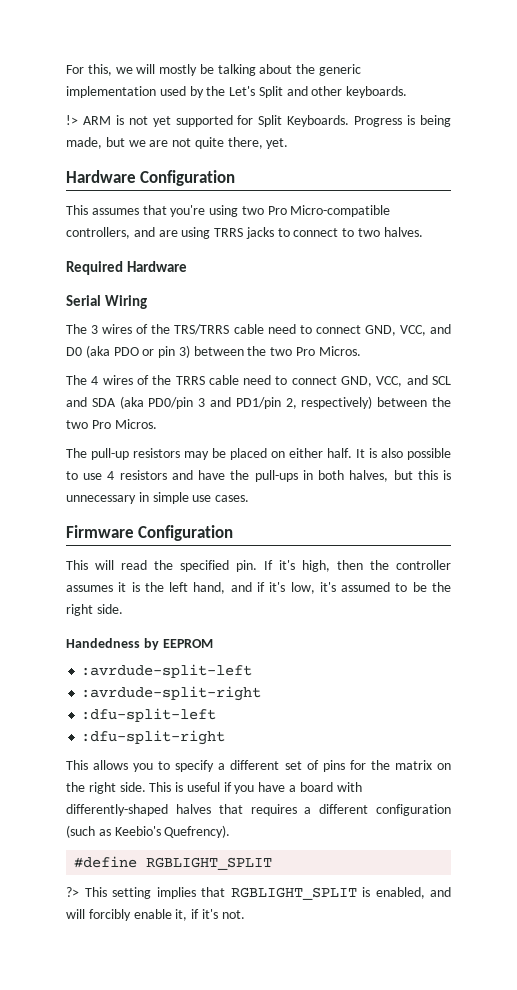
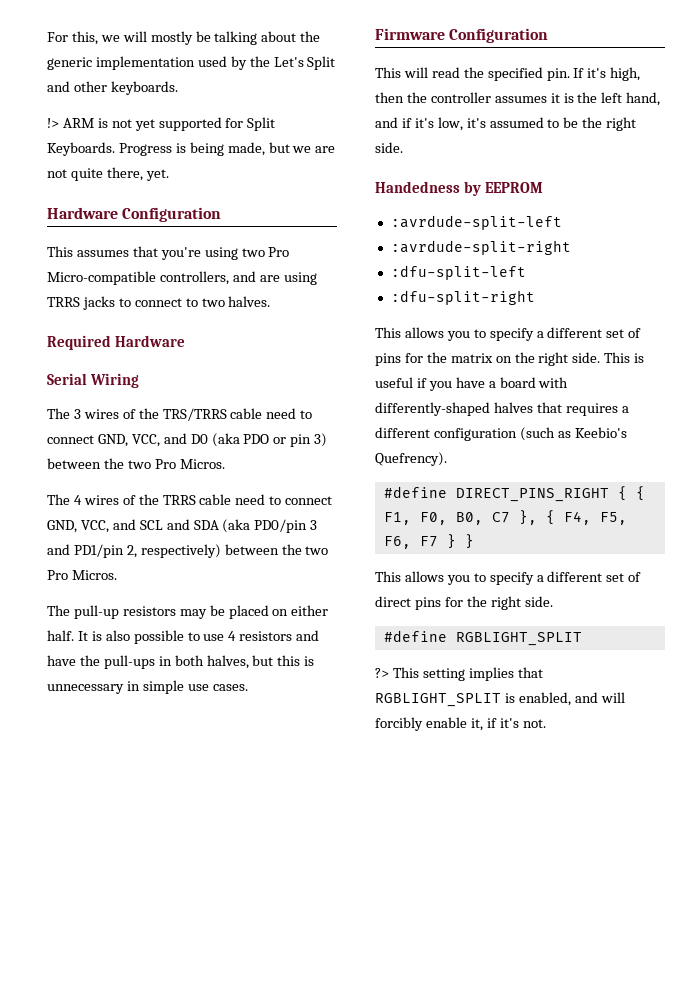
(231, 831) none -> [383,486,645,502] [383,510,627,525] [383,534,474,549] [375,571,642,585] [375,596,553,610] // #define DIRECT_PINS_RIGHT { { F1, F0, B0, C7 }, { F4, F5, F6, F7 } } // This allows you to specify a different set of direct pins for the right side.

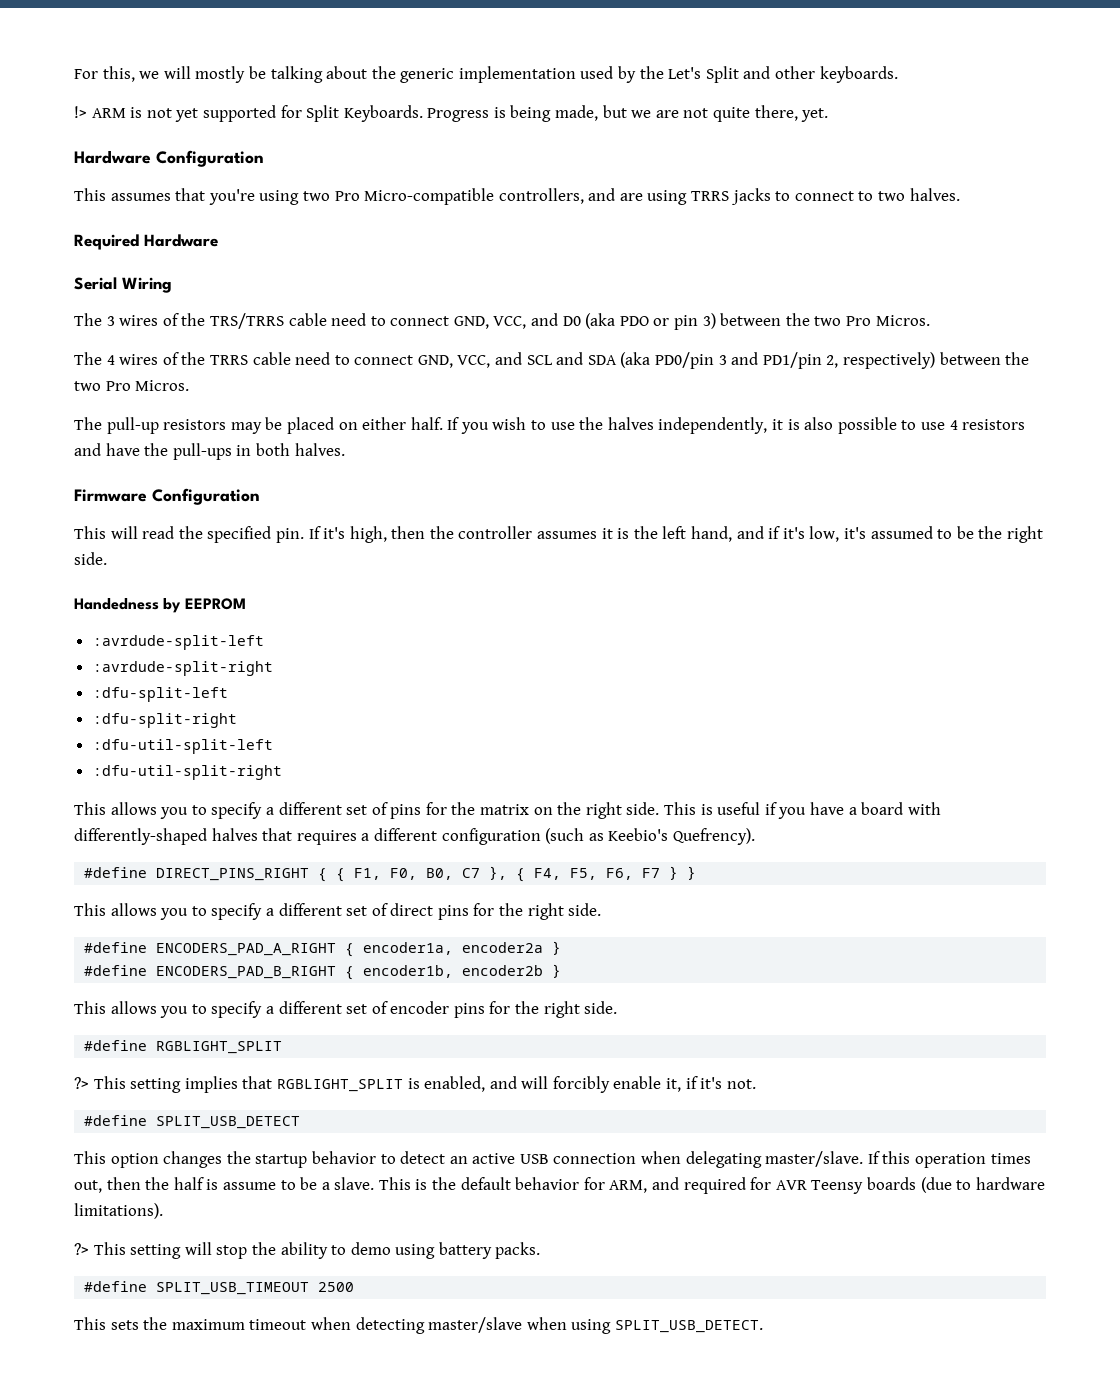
[77,631,88,641] It -> [447,417,784,434] If you wish to use the halves independently, it
[206,655,315,669] [47,680,248,694] halves, but this is unnecessary in simple use cases. -> [294,443,345,456] halves.
(535, 297) none -> [92,739,273,754] [92,765,282,780] // :dfu-util-split-left // :dfu-util-split-right
(553, 601) none -> [84,941,562,957] [84,964,562,980] [74,1001,618,1018] // #define ENCODERS_PAD_A_RIGHT { encoder1a, encoder2a } // #define ENCODERS_PAD_B_RIGHT { encoder1b, encoder2b } // This allows you to specify a different set of encoder pins for the right side.
(546, 723) none -> [84,1115,301,1129] [74,1151,1031,1168] [74,1177,1045,1194] [74,1203,163,1219] [74,1242,541,1259] [84,1281,355,1295] [74,1317,763,1334] // #define SPLIT_USB_DETECT // This option changes the startup behavior to detect an active USB connection when delegating master/slave. If this operation times out, then the half is assume to be a slave. This is the default behavior for ARM, and required for AVR Teensy boards (due to hardware limitations). // ?> This setting will stop the ability to demo using battery packs. // #define SPLIT_USB_TIMEOUT 2500 // This sets the maximum timeout when detecting master/slave when using SPLIT_USB_DETECT.

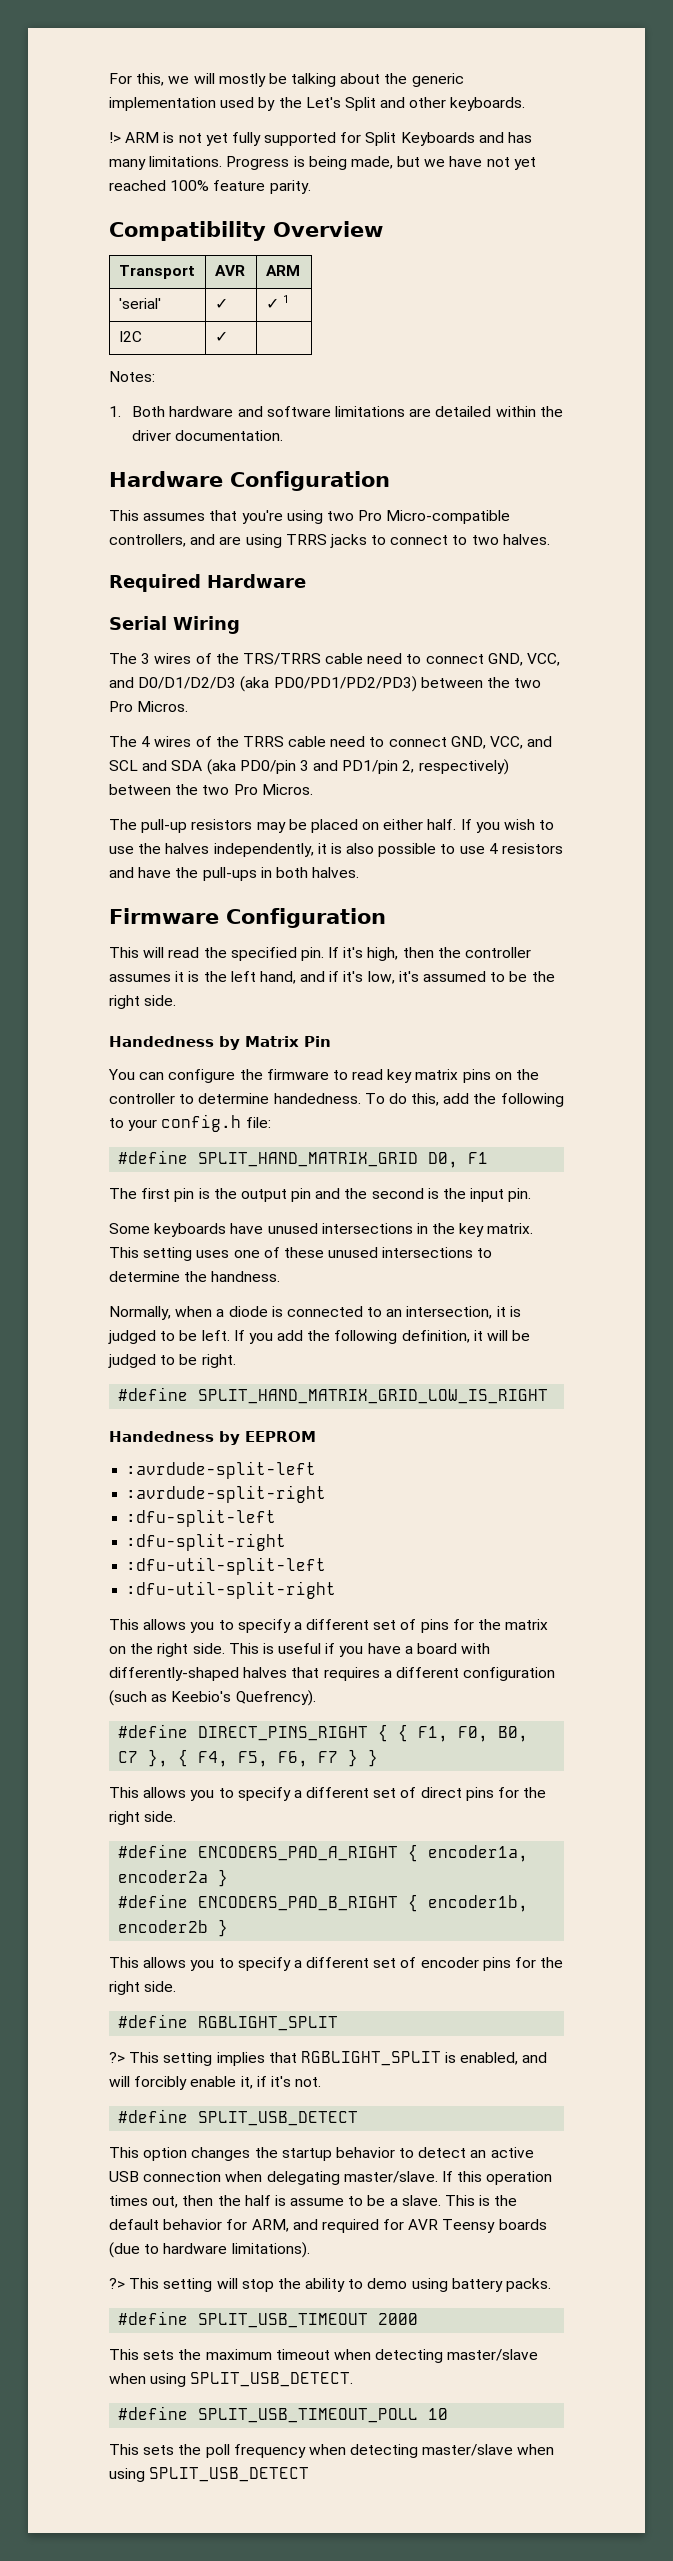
(199, 115) none -> [231,132,261,146] fully
[343,105,423,122] Keyboards. -> [400,132,533,146] [109,156,223,170] Keyboards and has many limitations.
[655,105,829,122] are not quite there, yet. -> [449,156,536,170] [109,180,311,194] [109,221,383,241] [118,265,195,279] [214,265,245,276] [265,265,300,276] [118,298,161,309] [214,298,228,309] [265,295,290,309] [118,331,142,342] [214,331,228,342] [109,371,155,382] [109,406,563,417] [132,430,284,441] have not yet reached 100% feature parity. // Compatibility Overview // Transport | AVR | ARM // 'serial' | ✓ | ✓ 1 // I2C | ✓ | // Notes: // 1. Both hardware and software limitations are detailed within the driver documentation.
[562,313,716,330] D0 (aka PDO or pin 3) -> [138,676,417,692] D0/D1/D2/D3 (aka PD0/PD1/PD2/PD3)
(107, 558) none -> [109,1036,331,1050] [108,1069,540,1083] [109,1093,564,1107] [109,1114,271,1132] [118,1150,489,1168] [109,1188,532,1202] [109,1223,534,1237] [109,1247,493,1261] [109,1271,281,1282] [109,1306,521,1320] [108,1330,531,1344] [108,1354,236,1368] [118,1387,549,1404] // Handedness by Matrix Pin // You can configure the firmware to read key matrix pins on the controller to determine handedness. To do this, add the following to your config.h file: // #define SPLIT_HAND_MATRIX_GRID D0, F1 // The first pin is the output pin and the second is the input pin. // Some keyboards have unused intersections in the key matrix. This setting uses one of these unused intersections to determine the handness. // Normally, when a diode is connected to an intersection, it is judged to be left. If you add the following definition, it will be judged to be right. // #define SPLIT_HAND_MATRIX_GRID_LOW_IS_RIGHT
[318,1282,355,1292] 2500 -> [378,2313,419,2325] 2000
(763, 1326) none -> [118,2406,449,2423] [109,2444,555,2458] [109,2467,310,2482] // #define SPLIT_USB_TIMEOUT_POLL 10 // This sets the poll frequency when detecting master/slave when using SPLIT_USB_DETECT

